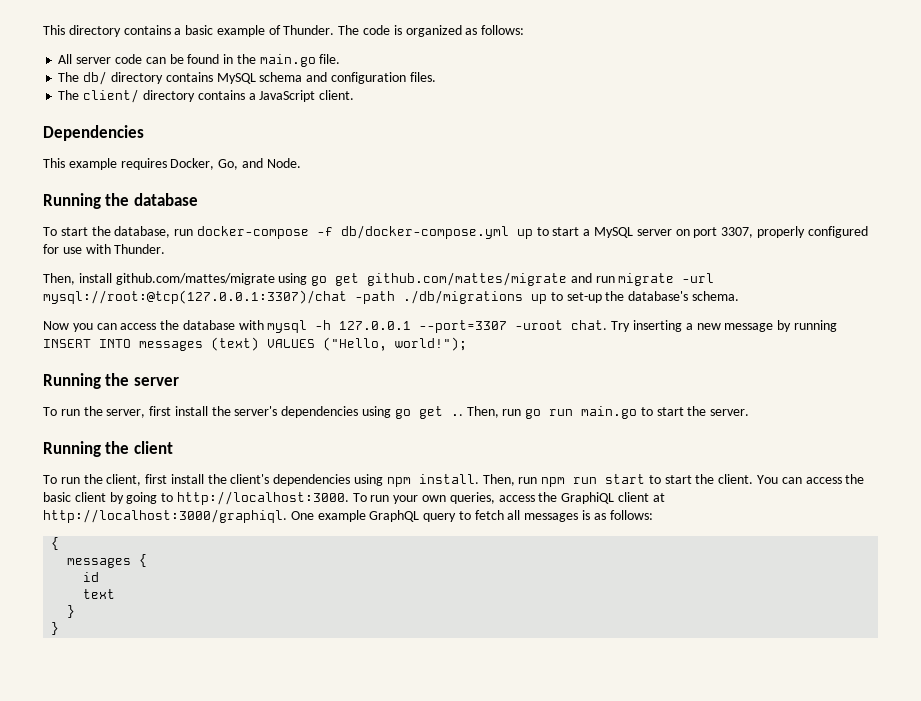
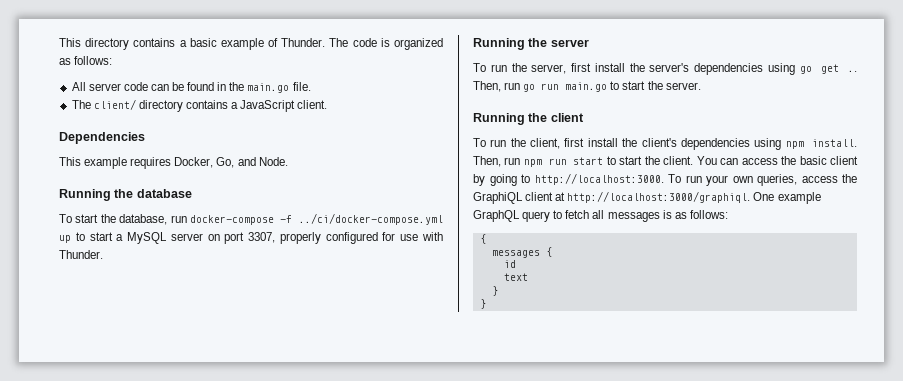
[58,71,436,85] // The db/ directory contains MySQL schema and configuration files. -> (311, 86) none
[340,225,509,239] db/docker-compose.yml -> [298,213,443,225] ../ci/docker-compose.yml
[43,272,715,286] [43,290,739,304] [43,320,837,333] [43,337,467,351] // Then, install github.com/mattes/migrate using go get github.com/mattes/migrate and run migrate -url mysql://root:@tcp(127.0.0.1:3307)/chat -path ./db/migrations up to set-up the database's schema. // Now you can access the database with mysql -h 127.0.0.1 --port=3307 -uroot chat. Try inserting a new message by running INSERT INTO messages (text) VALUES ("Hello, world!"); -> (103, 254) none

